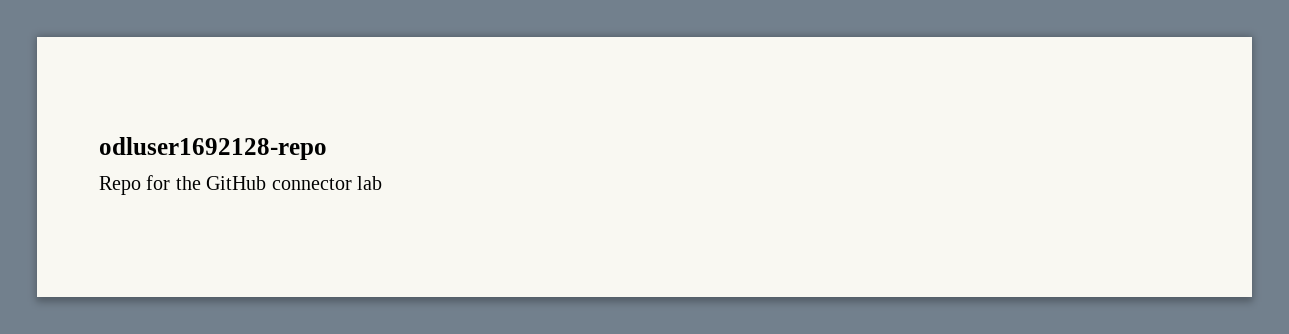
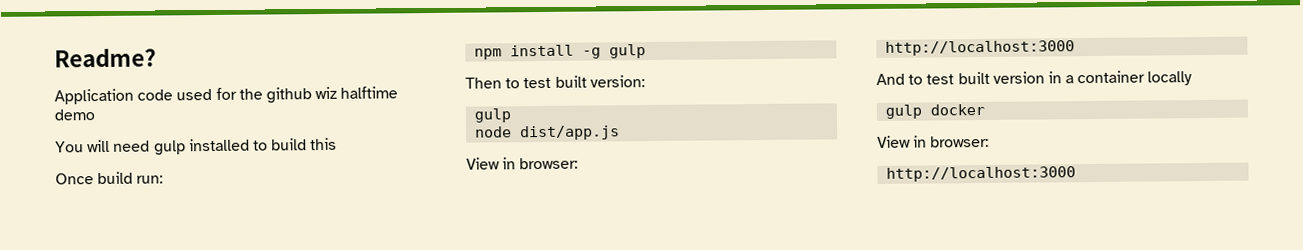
[99,137,327,160] [99,175,382,195] odluser1692128-repo // Repo for the GitHub connector lab -> [54,47,157,68] [54,86,399,105] [54,109,95,121] [55,137,338,156] [55,171,164,185] [474,44,647,60] [465,75,645,89] [474,108,512,123] [475,125,621,141] [466,157,579,170] [885,40,1076,56] [876,70,1193,86] [885,103,986,119] [877,135,990,148] [886,166,1077,182] Readme? // Application code used for the github wiz halftime demo // You will need gulp installed to build this // Once build run: // npm install -g gulp // Then to test built version: // gulp // node dist/app.js // View in browser: // http://localhost:3000 // And to test built version in a container locally // gulp docker // View in browser: // http://localhost:3000

